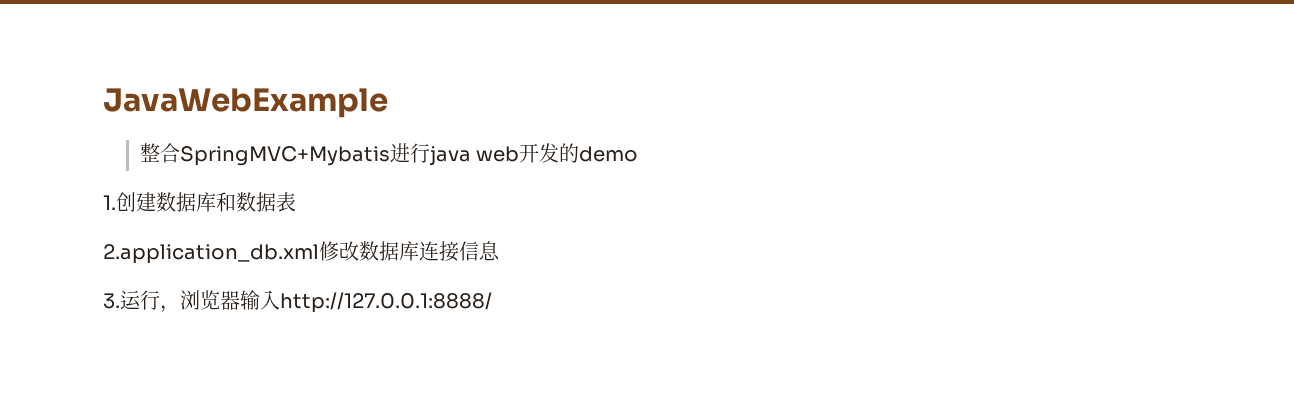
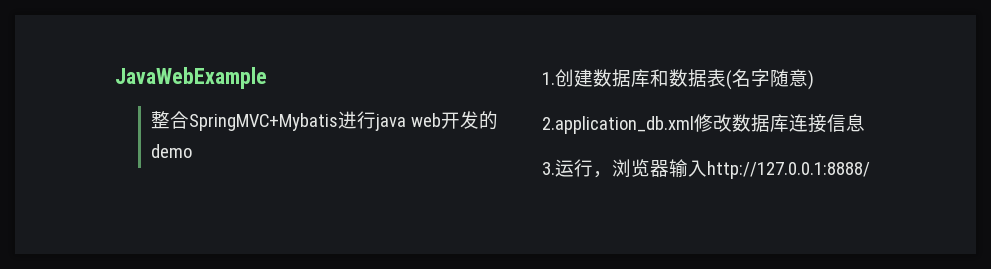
(296, 202) none -> [726,69,814,90] (名字随意)

